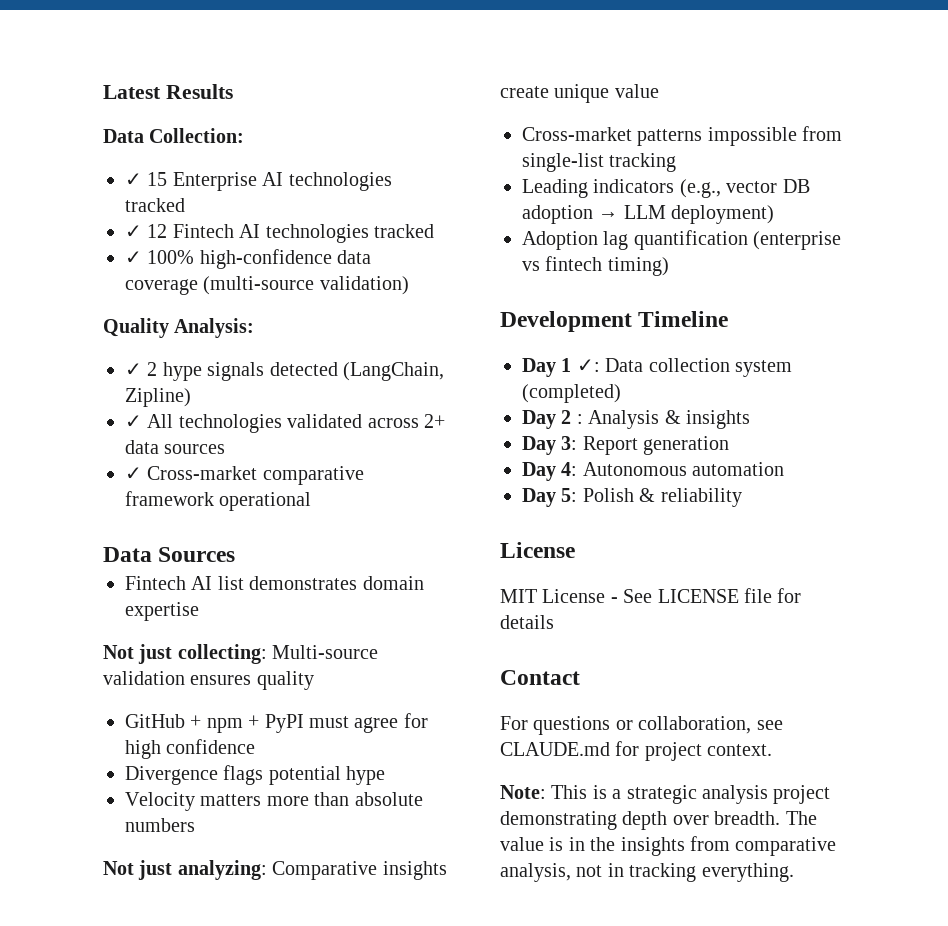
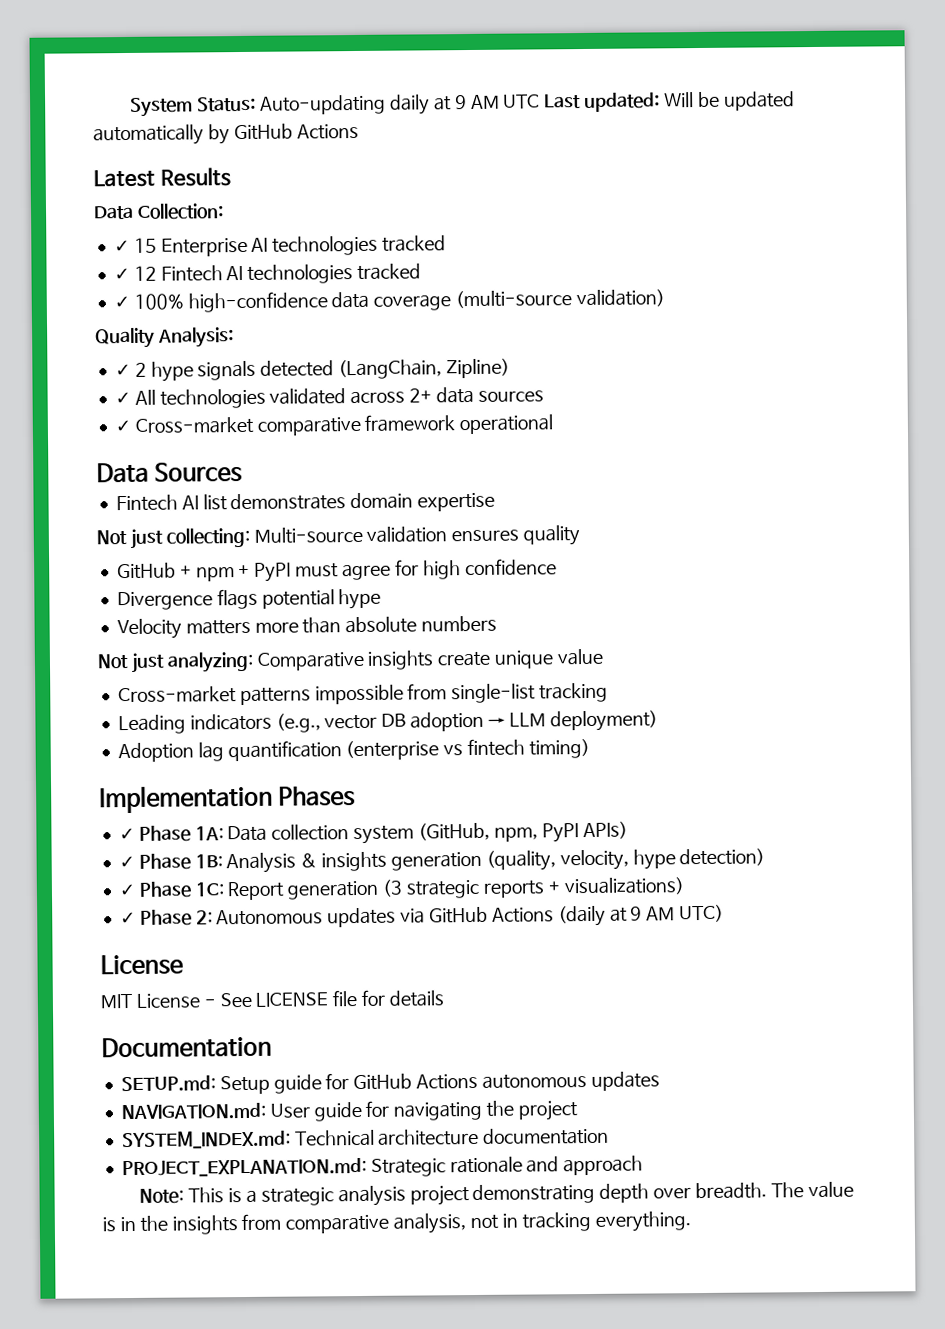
(103, 92) none -> [130,91,795,117] [93,123,359,146] System Status: Auto-updating daily at 9 AM UTC Last updated: Will be updated automatically by GitHub Actions //
[500,311,729,332] [522,358,792,377] [522,384,621,403] [522,410,750,429] [522,436,730,455] [522,462,785,481] [522,488,742,507] Development Timeline // Day 1 ✓: Data collection system (completed) // Day 2 : Analysis & insights // Day 3: Report generation // Day 4: Autonomous automation // Day 5: Polish & reliability -> [99,785,357,814] [118,821,628,845] [118,848,766,874] [118,877,685,901] [119,904,725,928] Implementation Phases // ✓ Phase 1A: Data collection system (GitHub, npm, PyPI APIs) // ✓ Phase 1B: Analysis & insights generation (quality, velocity, hype detection) // ✓ Phase 1C: Report generation (3 strategic reports + visualizations) // ✓ Phase 2: Autonomous updates via GitHub Actions (daily at 9 AM UTC)
[500,670,580,685] [500,716,783,735] [500,741,773,761] Contact // For questions or collaboration, see CLAUDE.md for project context. -> [101,1036,272,1058] [120,1071,660,1095] [120,1100,578,1122] [121,1127,610,1150] [121,1155,644,1178] Documentation // SETUP.md: Setup guide for GitHub Actions autonomous updates // NAVIGATION.md: User guide for navigating the project // SYSTEM_INDEX.md: Technical architecture documentation // PROJECT_EXPLANATION.md: Strategic rationale and approach

